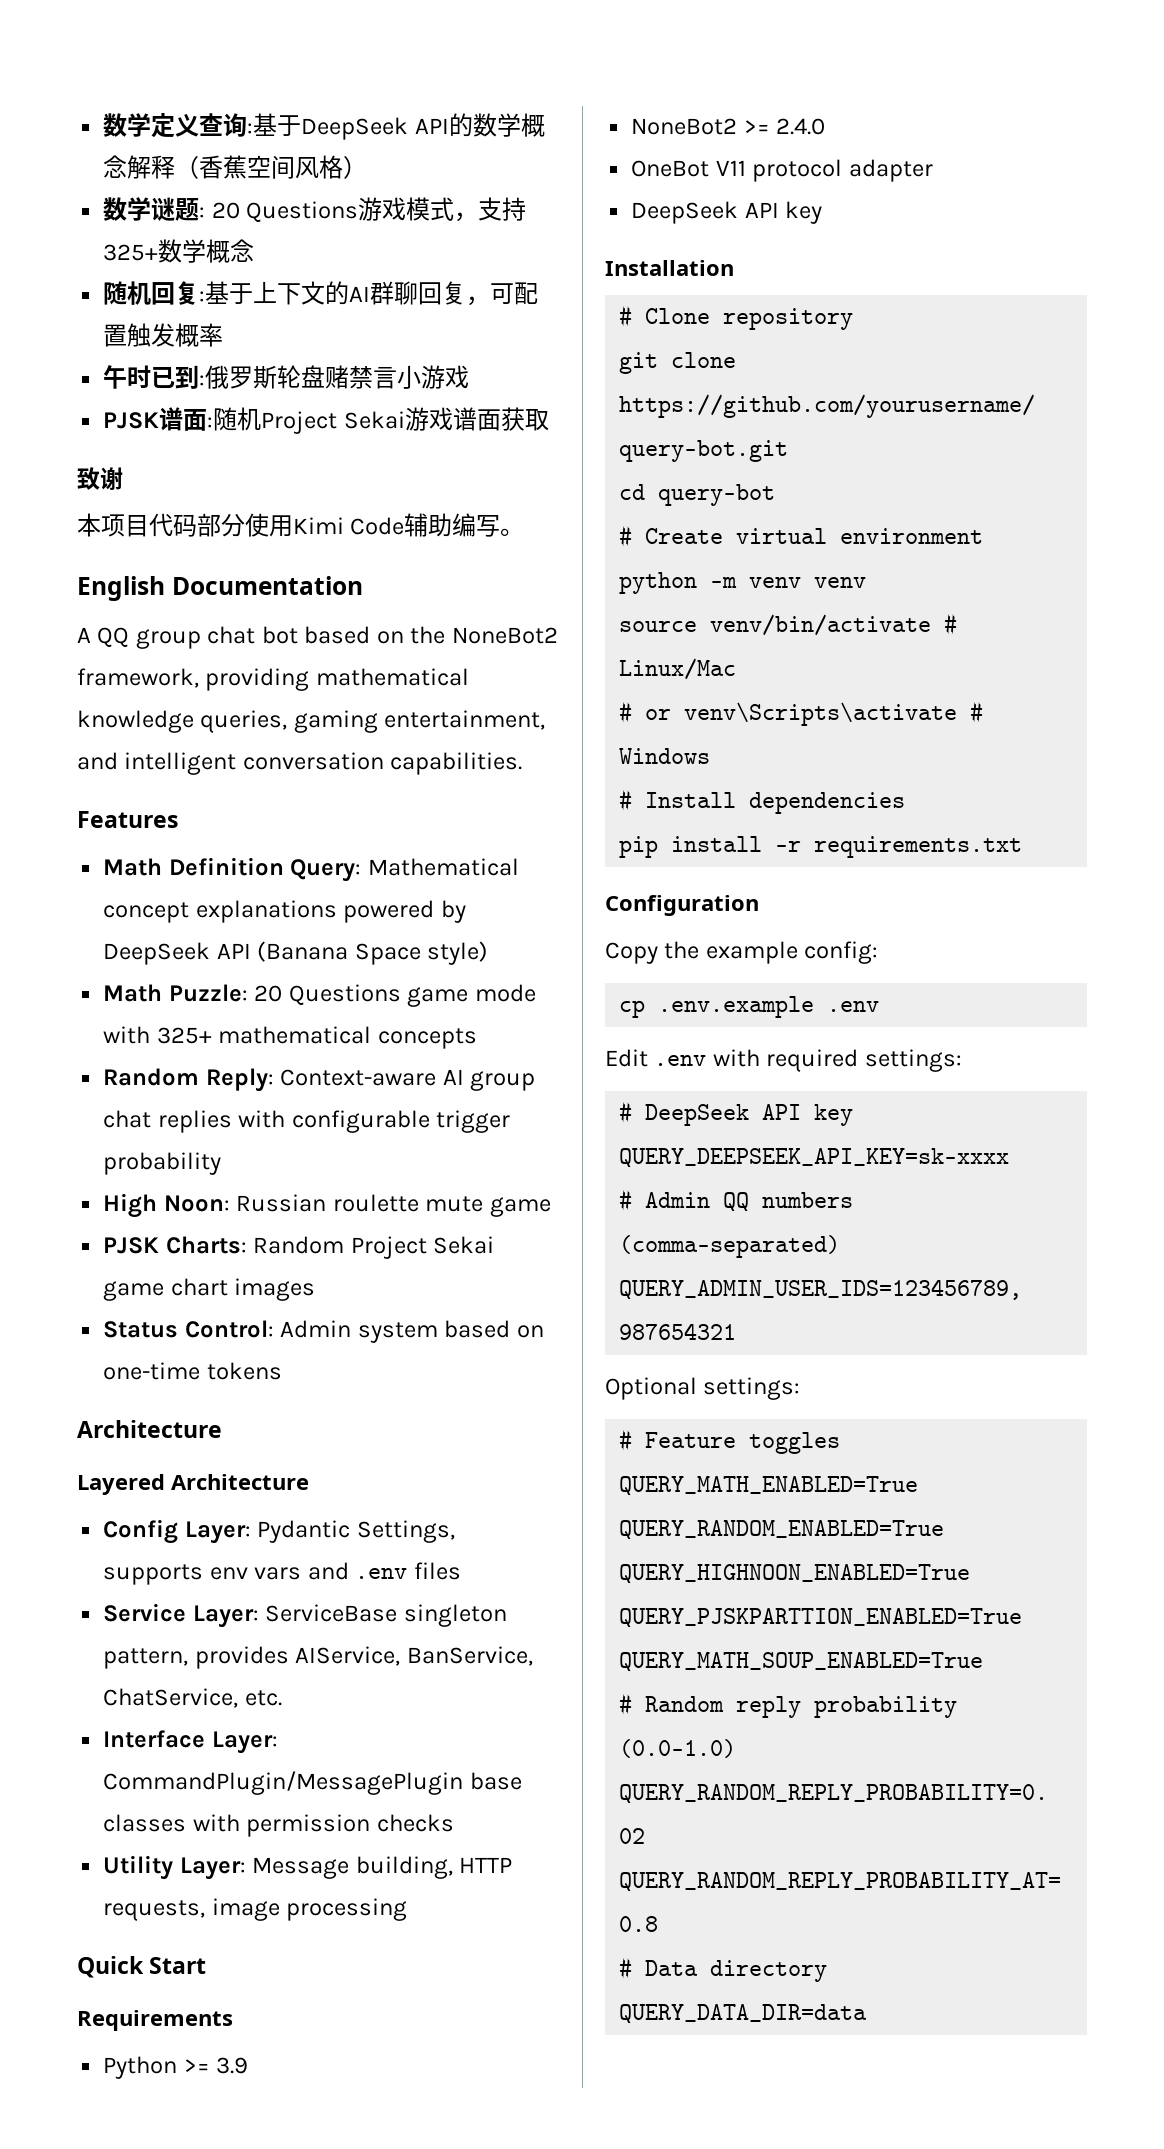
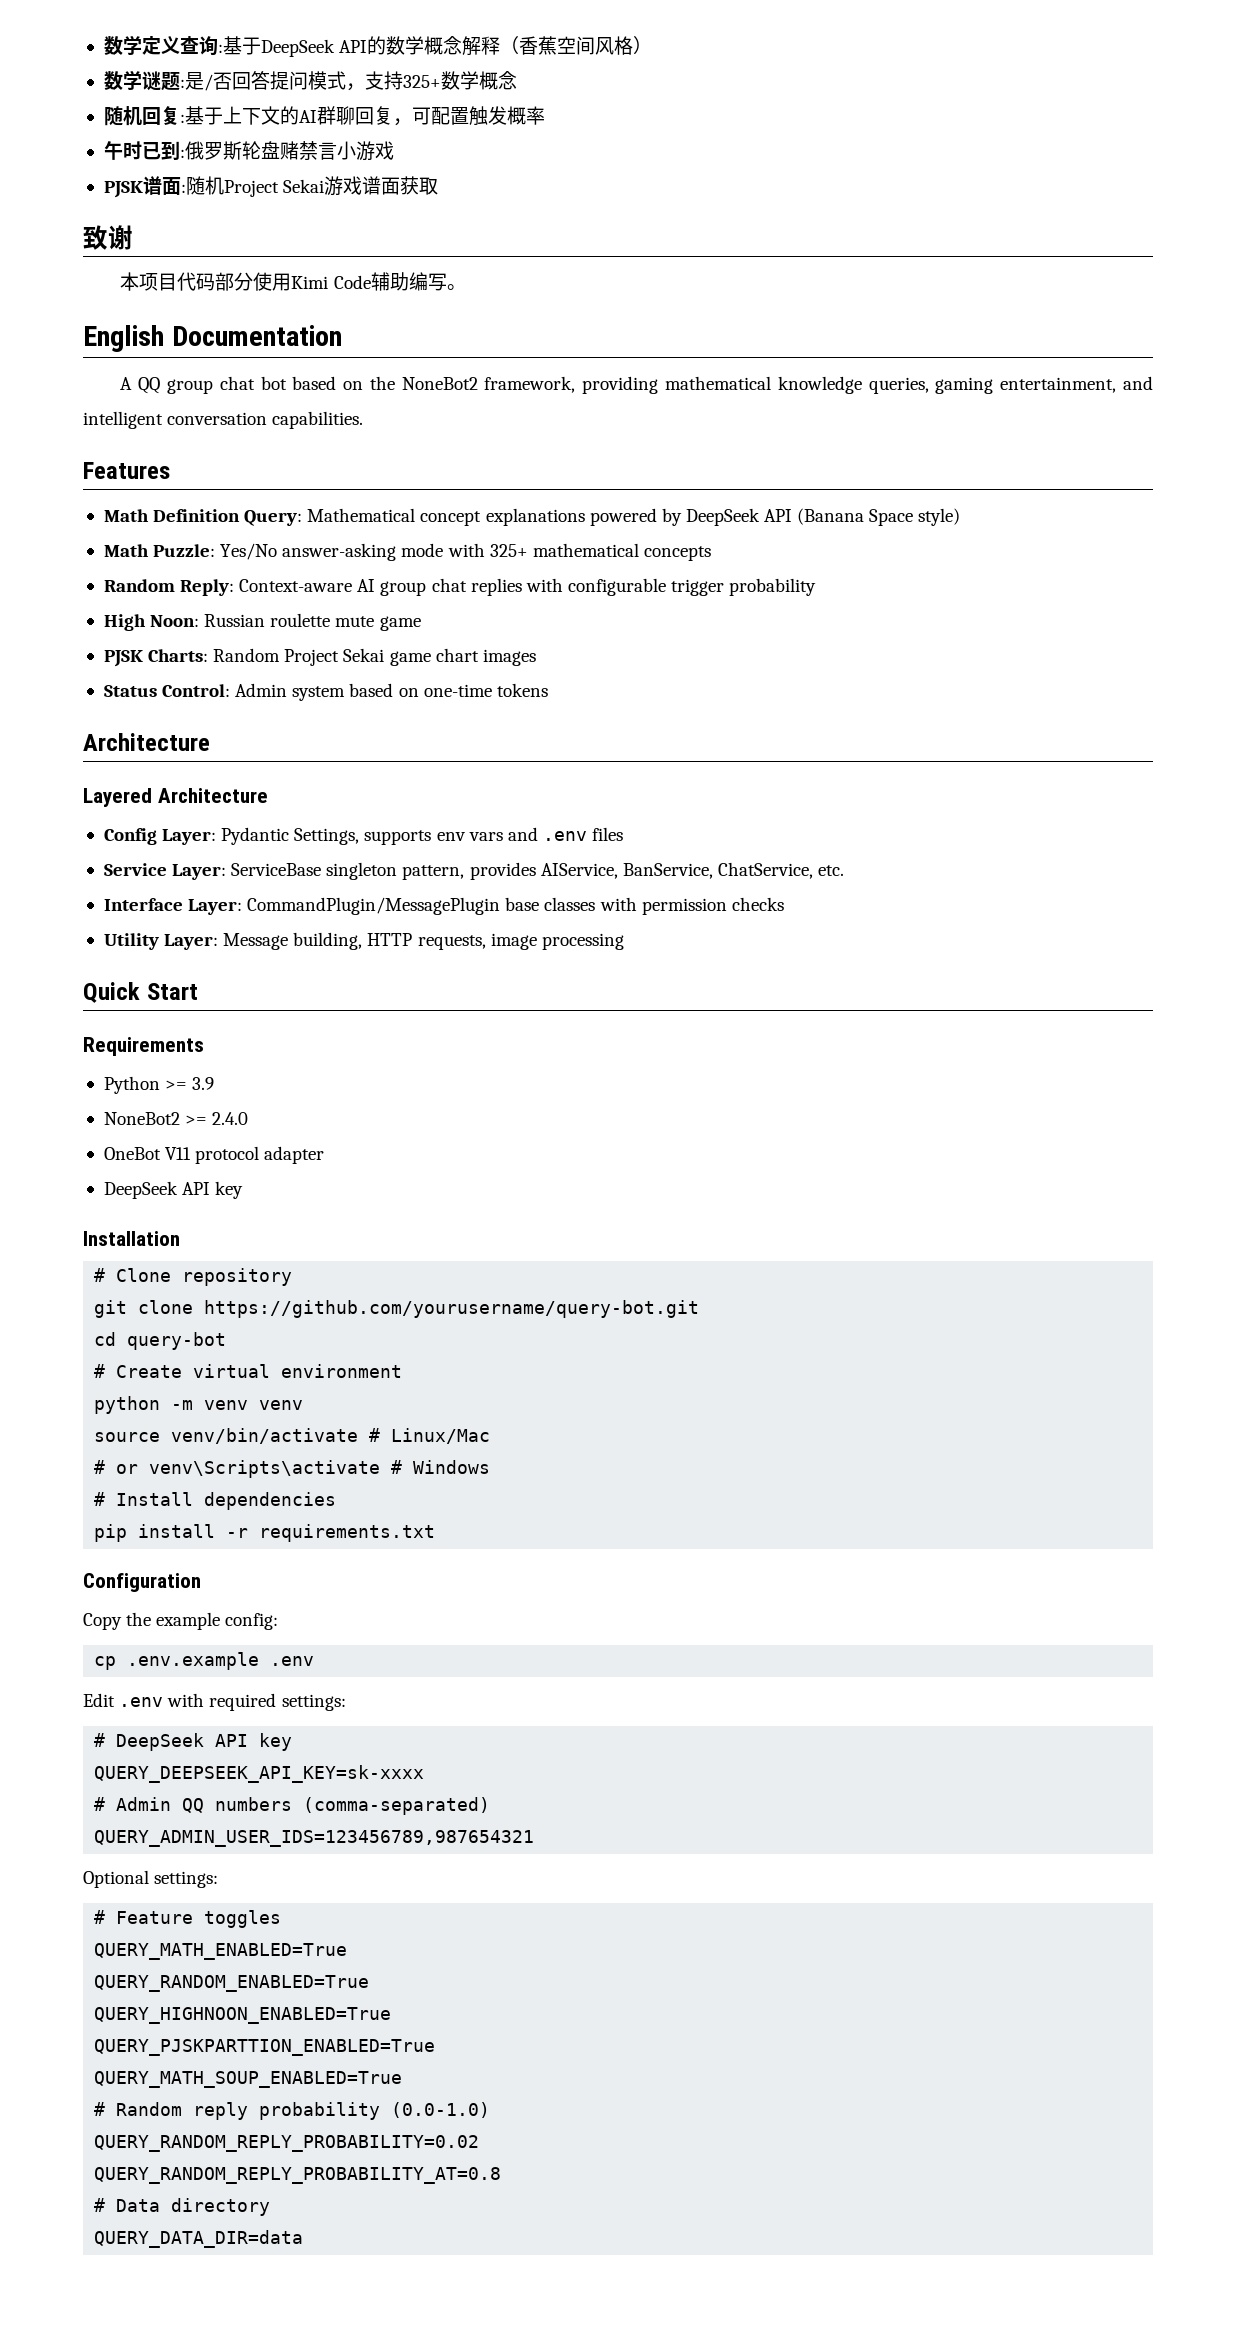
[211,197,407,223] 20 Questions游戏 -> [184,71,308,91] 是/否回答提问
[254,984,469,1007] 20 Questions game -> [220,543,397,561] Yes/No answer-asking

